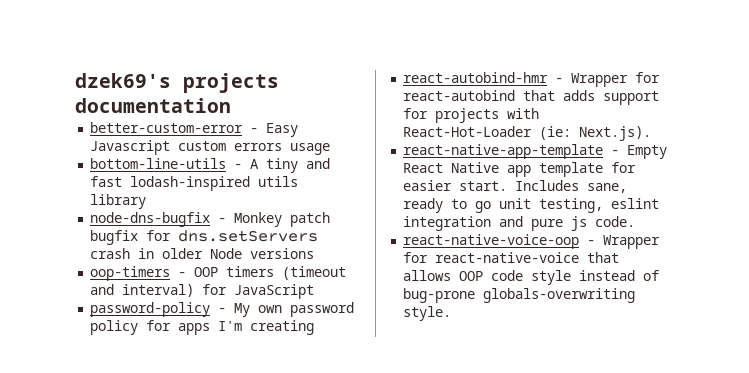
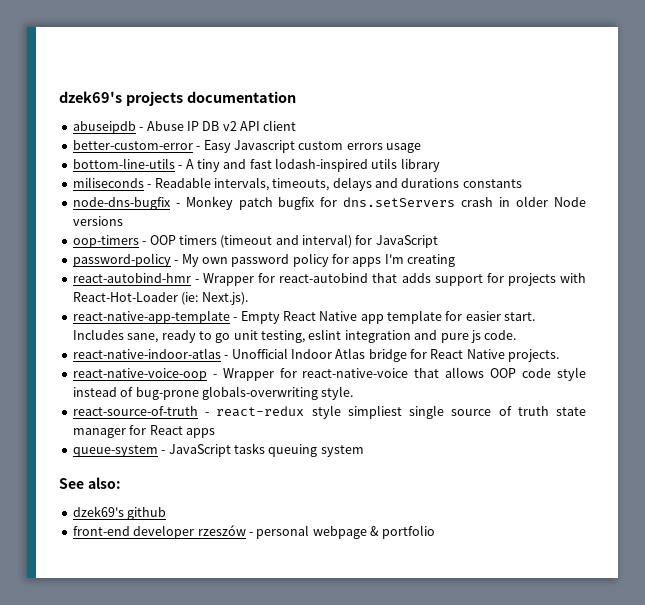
(231, 105) none -> [72,120,297,134] // abuseipdb - Abuse IP DB v2 API client
(147, 201) none -> [72,177,522,191] // miliseconds - Readable intervals, timeouts, delays and durations constants
(636, 221) none -> [72,348,560,362] // react-native-indoor-atlas - Unofficial Indoor Atlas bridge for React Native projects.
(452, 313) none -> [72,405,586,419] [72,425,215,438] [72,443,364,457] [59,477,121,489] [72,506,167,520] [72,525,436,539] // react-source-of-truth - react-redux style simpliest single source of truth state manager for React apps // queue-system - JavaScript tasks queuing system // See also: // dzek69's github // front-end developer rzeszów - personal webpage & portfolio

